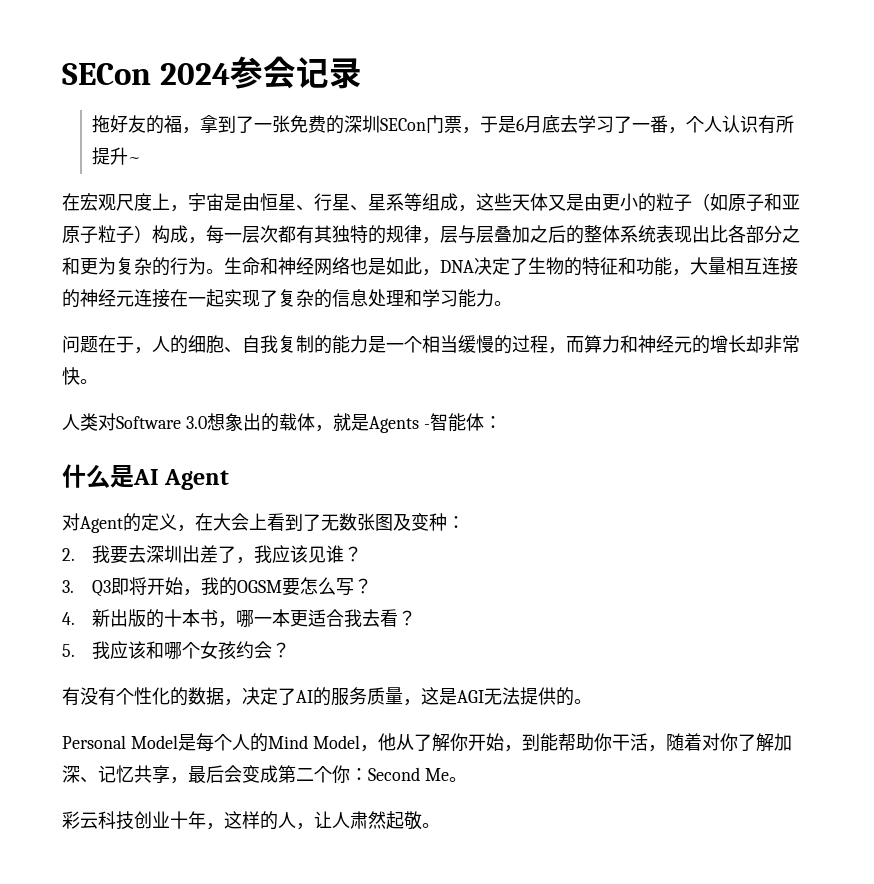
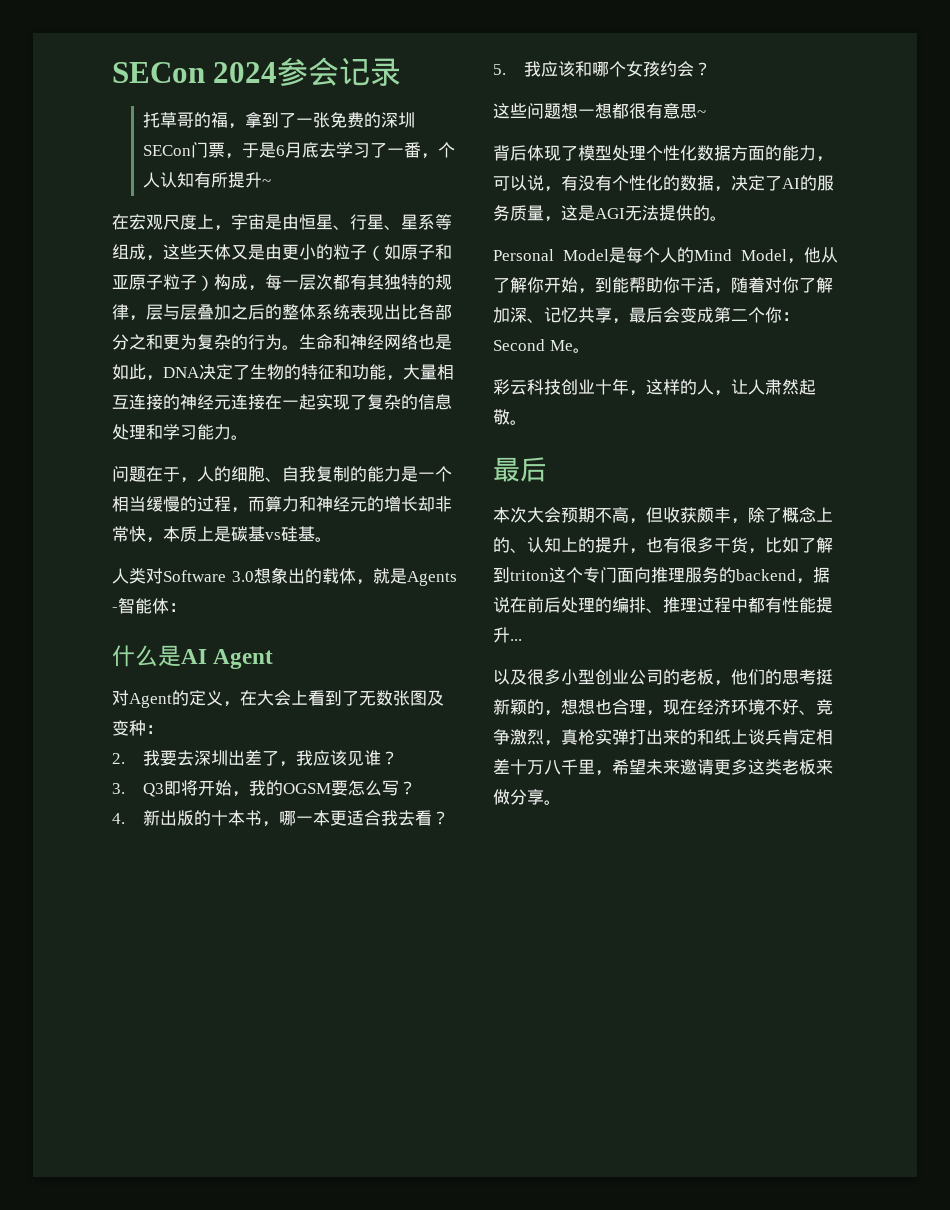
[92,115,147,133] 拖好友 -> [143,112,195,128] 托草哥
[740,115,759,133] 识 -> [177,172,195,188] 知
(80, 376) none -> [146,526,315,543] ，本质上是碳基vs硅基
(291, 650) none -> [493,103,706,119] [493,145,833,162] [493,175,561,192] 这些问题想一想都很有意思~ // 背后体现了模型处理个性化数据方面的能力，可以说，
(440, 825) none -> [493,457,547,482] [493,507,833,524] [493,537,833,554] [493,567,830,584] [493,597,833,613] [493,627,522,643] [493,669,833,686] [493,699,833,716] [493,729,833,746] [493,759,833,776] [493,789,561,805] // 最后 // 本次大会预期不高，但收获颇丰，除了概念上的、认知上的提升，也有很多干货，比如了解到triton这个专门面向推理服务的backend，据说在前后处理的编排、推理过程中都有性能提升... // 以及很多小型创业公司的老板，他们的思考挺新颖的，想想也合理，现在经济环境不好、竞争激烈，真枪实弹打出来的和纸上谈兵肯定相差十万八千里，希望未来邀请更多这类老板来做分享。

